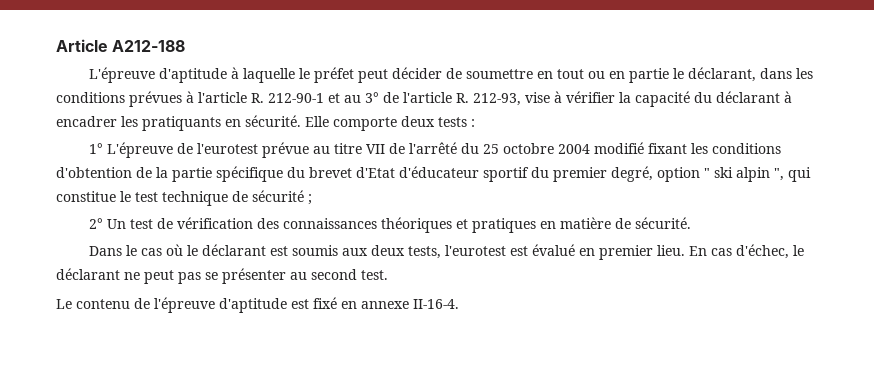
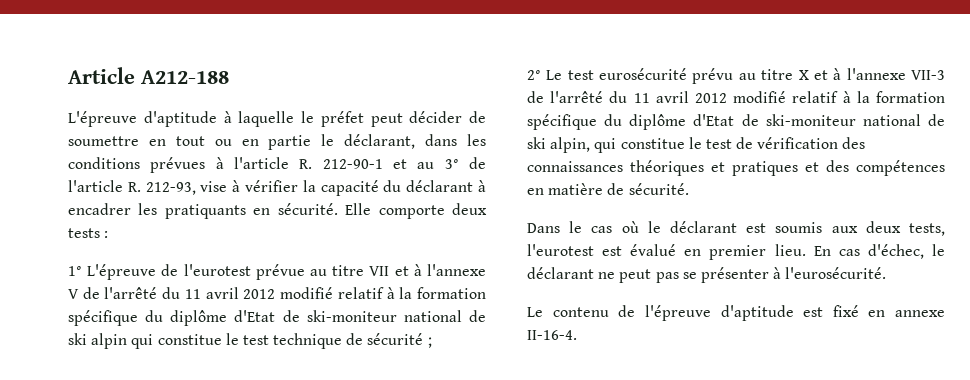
[388,142,781,154] [56,166,710,182] de l'arrêté du 25 octobre 2004 modifié fixant les conditions d'obtention de la partie spécifique du brevet d'Etat d'éducateur sportif du premier degré, option " -> [394,264,486,276] [68,287,486,299] [68,310,486,326] et à l'annexe V de l'arrêté du 11 avril 2012 modifié relatif à la formation spécifique du diplôme d'Etat de ski-moniteur national de
[774,168,784,181] ", -> (128, 341) none
[106,219,126,229] Un -> [546,68,945,84] [527,91,945,103] [527,114,945,130] [527,137,702,153] Le test eurosécurité prévu au titre X et à l'annexe VII-3 de l'arrêté du 11 avril 2012 modifié relatif à la formation spécifique du diplôme d'Etat de ski-moniteur national de ski alpin, qui constitue le
(536, 225) none -> [805,160,945,176] et des compétences
[290,269,388,280] au second test. -> [773,267,887,279] à l'eurosécurité.

